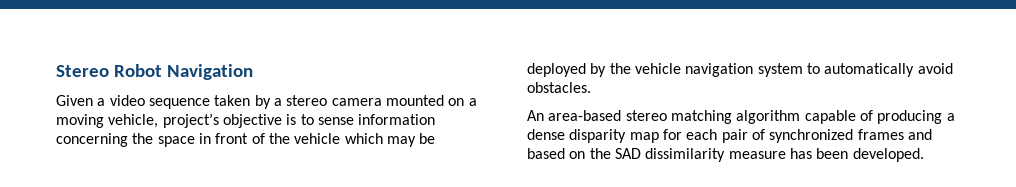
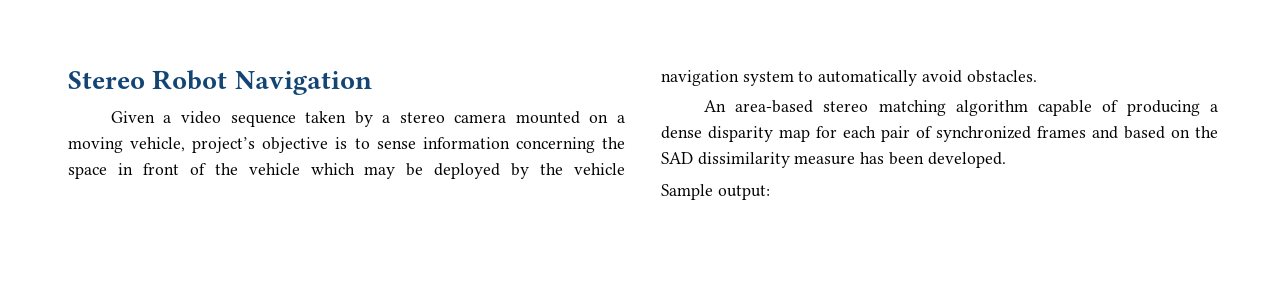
(924, 155) none -> [661,184,770,200] // Sample output:

